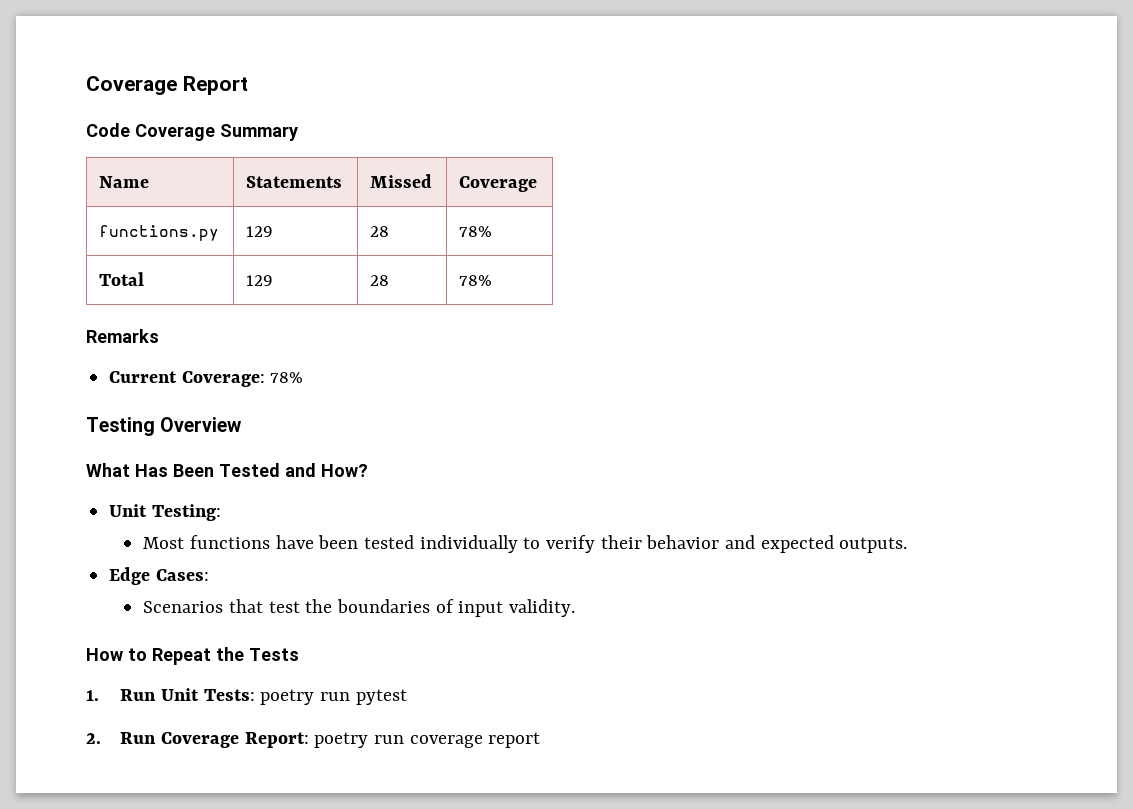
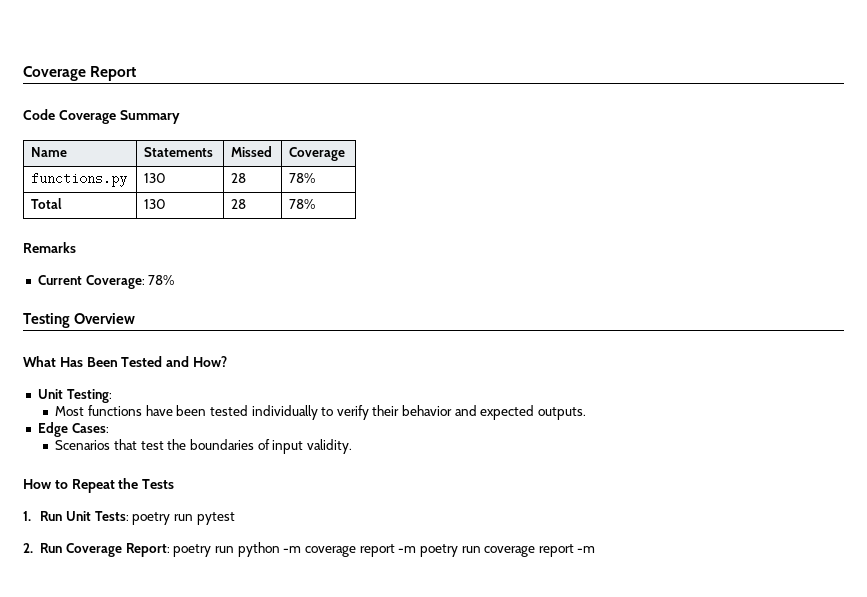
[246,226,274,237] 129 -> [144,173,167,183] 130
[246,275,274,286] 129 -> [144,199,167,209] 130
[409,732,541,748] coverage report -> [237,542,596,557] python -m coverage report -m poetry run coverage report -m

